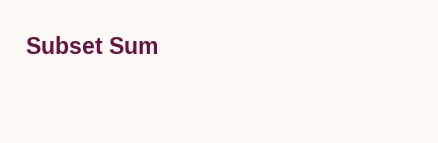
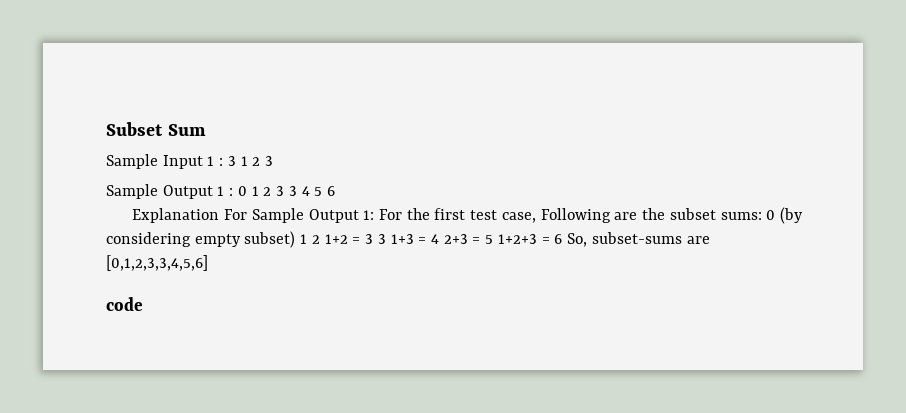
(159, 45) none -> [106,154,274,169] [106,184,335,199] [132,207,803,224] [106,231,710,248] [106,255,208,271] [106,297,143,311] // Sample Input 1 : 3 1 2 3 // Sample Output 1 : 0 1 2 3 3 4 5 6 // Explanation For Sample Output 1: For the first test case, Following are the subset sums: 0 (by considering empty subset) 1 2 1+2 = 3 3 1+3 = 4 2+3 = 5 1+2+3 = 6 So, subset-sums are [0,1,2,3,3,4,5,6] // code

